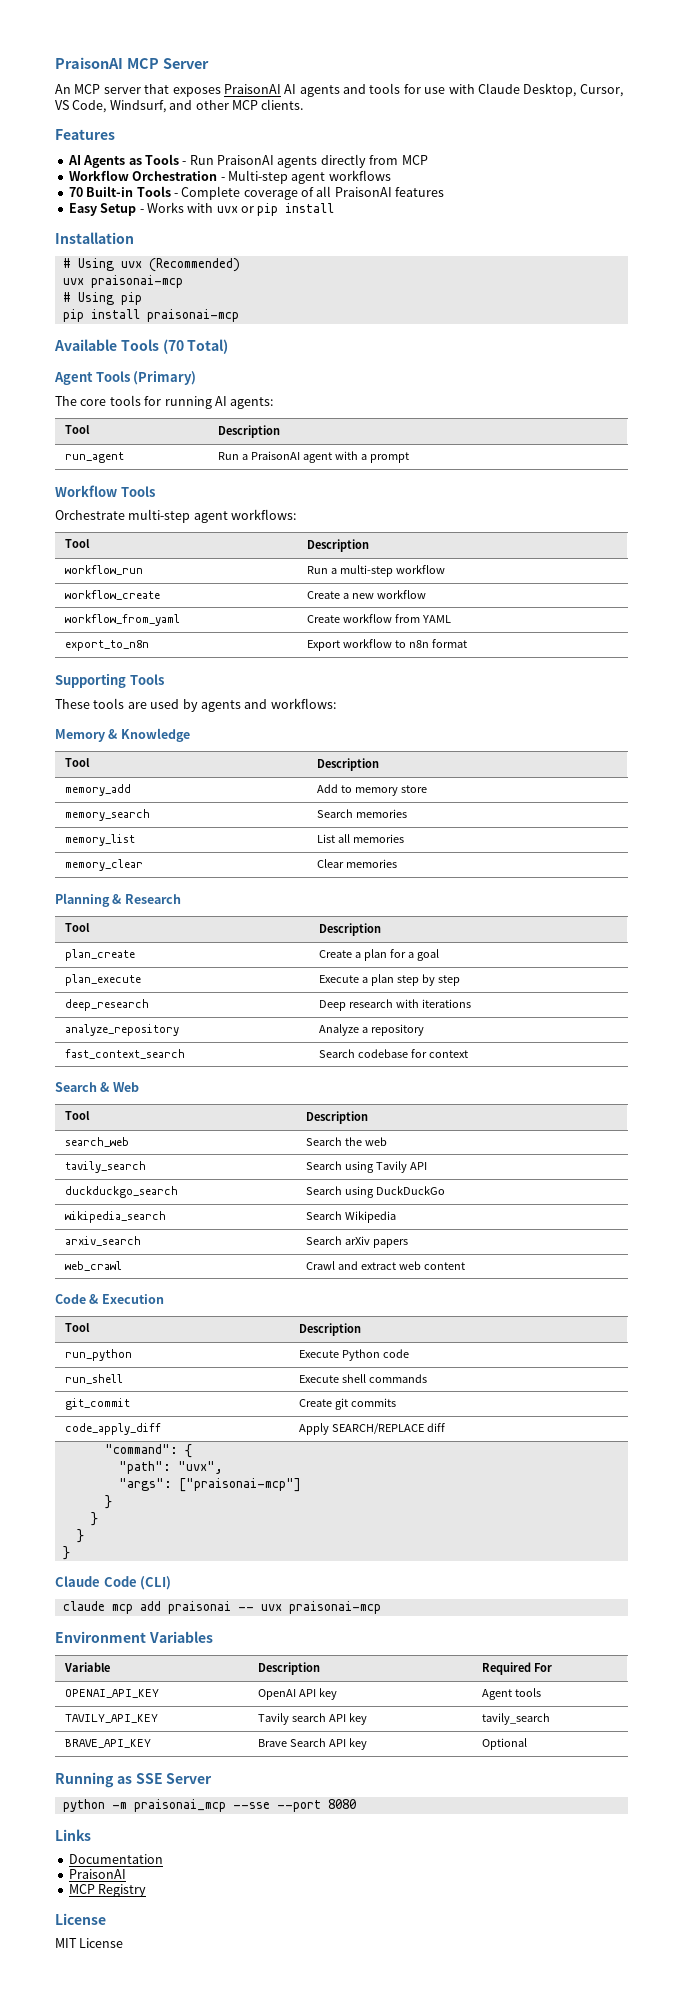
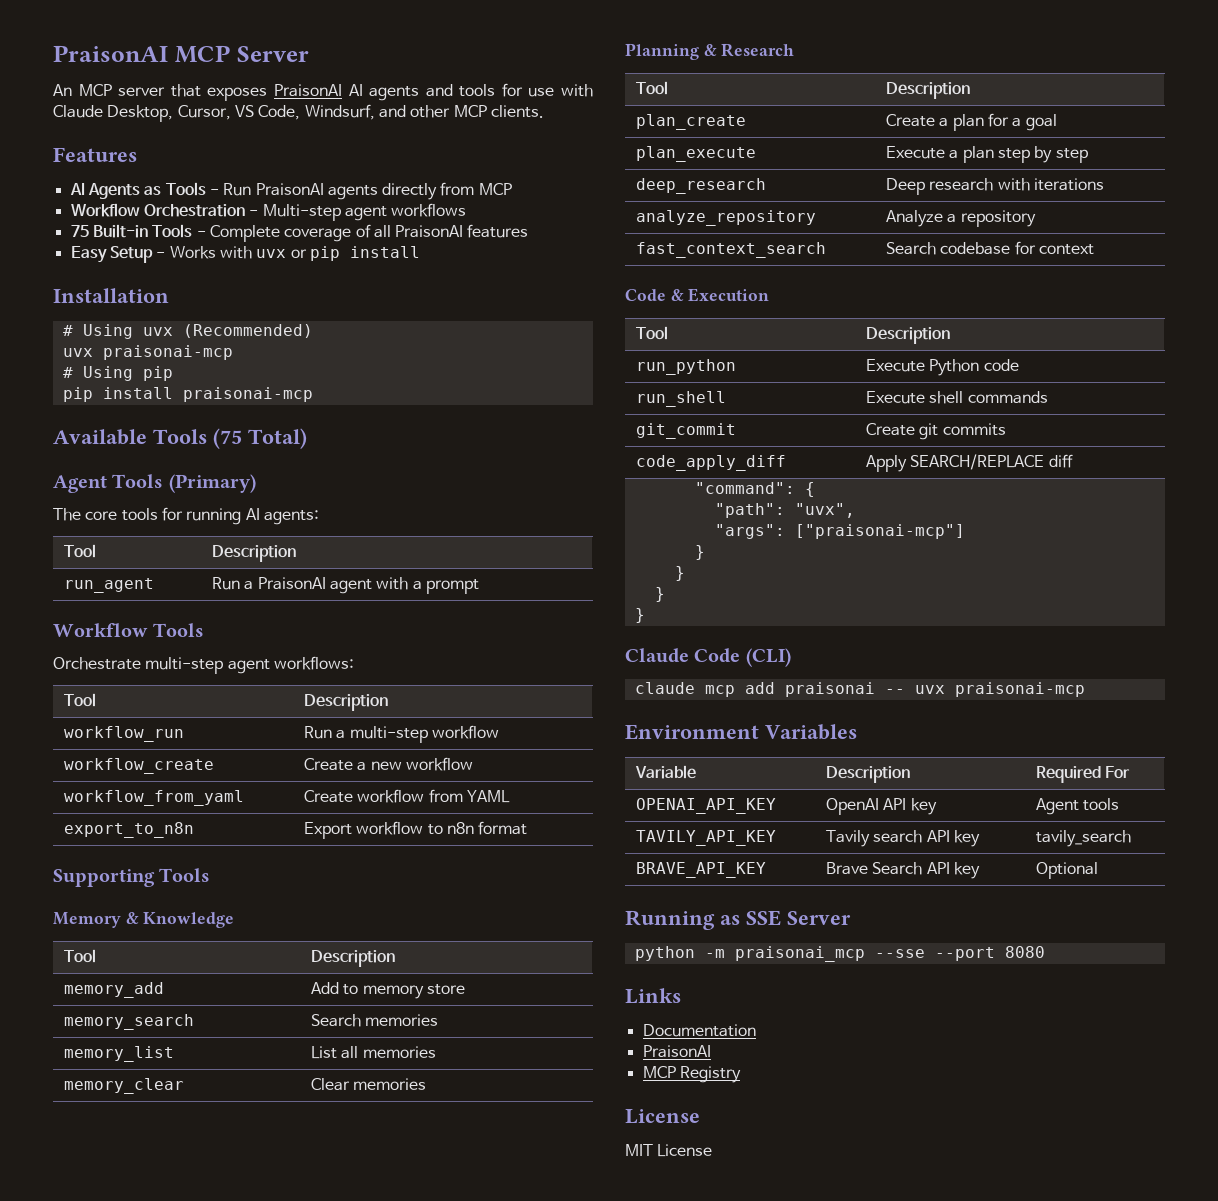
[68,187,83,197] 70 -> [70,225,89,237] 75
[162,339,184,354] (70 -> [213,428,242,449] (75
[55,698,336,712] // These tools are used by agents and workflows: -> (211, 875) none
[55,1082,139,1092] [64,1111,90,1120] [305,1111,368,1124] [64,1137,129,1147] [305,1137,387,1146] [64,1161,146,1173] [305,1161,427,1173] [64,1186,178,1198] [305,1186,445,1198] [64,1211,166,1223] [305,1211,396,1223] [64,1236,141,1246] [305,1236,408,1248] [64,1261,122,1271] [305,1261,465,1270] // Search & Web // Tool | Description // search_web | Search the web // tavily_search | Search using Tavily API // duckduckgo_search | Search using DuckDuckGo // wikipedia_search | Search Wikipedia // arxiv_search | Search arXiv papers // web_crawl | Crawl and extract web content -> (1094, 249) none

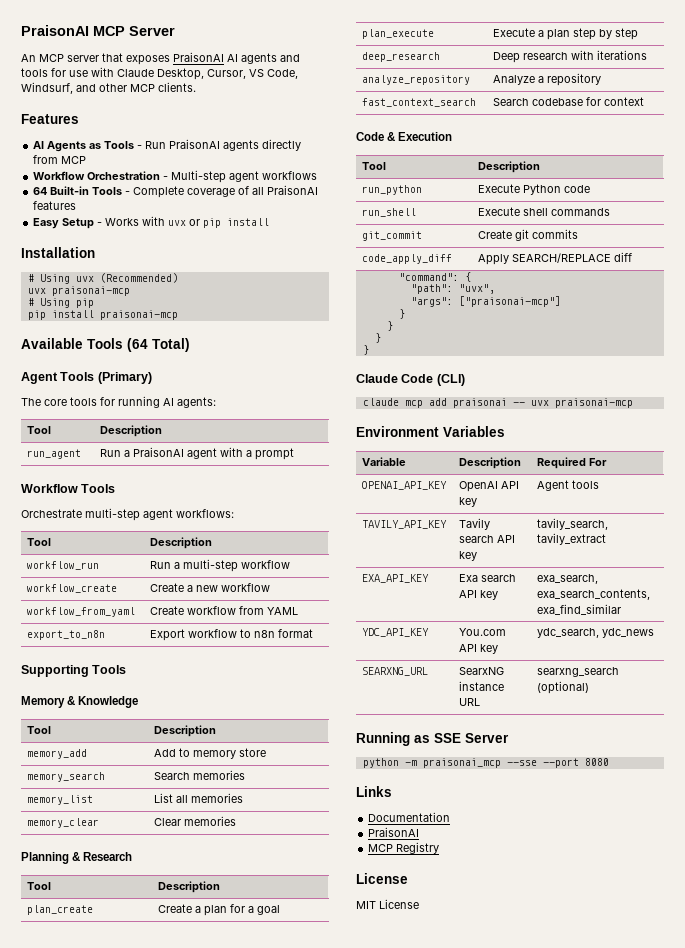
[70,225,89,237] 75 -> [33,187,48,195] 64
[213,428,242,449] (75 -> [127,338,148,352] (64
[1036,830,1132,847] [636,862,767,878] [826,862,980,879] [1036,862,1099,879] tavily_search // BRAVE_API_KEY | Brave Search API key | Optional -> [537,518,609,530] [537,533,607,545] [362,574,430,583] [459,574,517,582] [459,590,499,600] [537,574,599,584] [537,589,651,600] [537,604,622,615] [362,628,430,637] [459,628,507,636] [459,644,499,654] [537,628,655,638] [362,667,429,676] [459,667,505,675] [459,681,505,691] [459,698,481,706] [537,667,620,677] [537,681,590,694] tavily_search, tavily_extract // EXA_API_KEY | Exa search API key | exa_search, exa_search_contents, exa_find_similar // YDC_API_KEY | You.com API key | ydc_search, ydc_news // SEARXNG_URL | SearxNG instance URL | searxng_search (optional)

